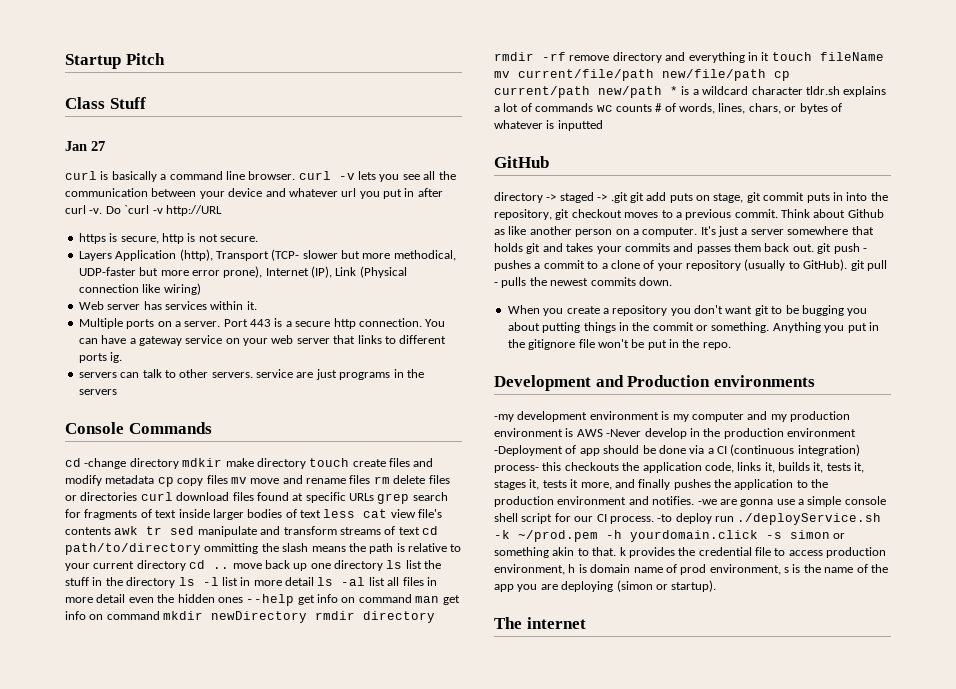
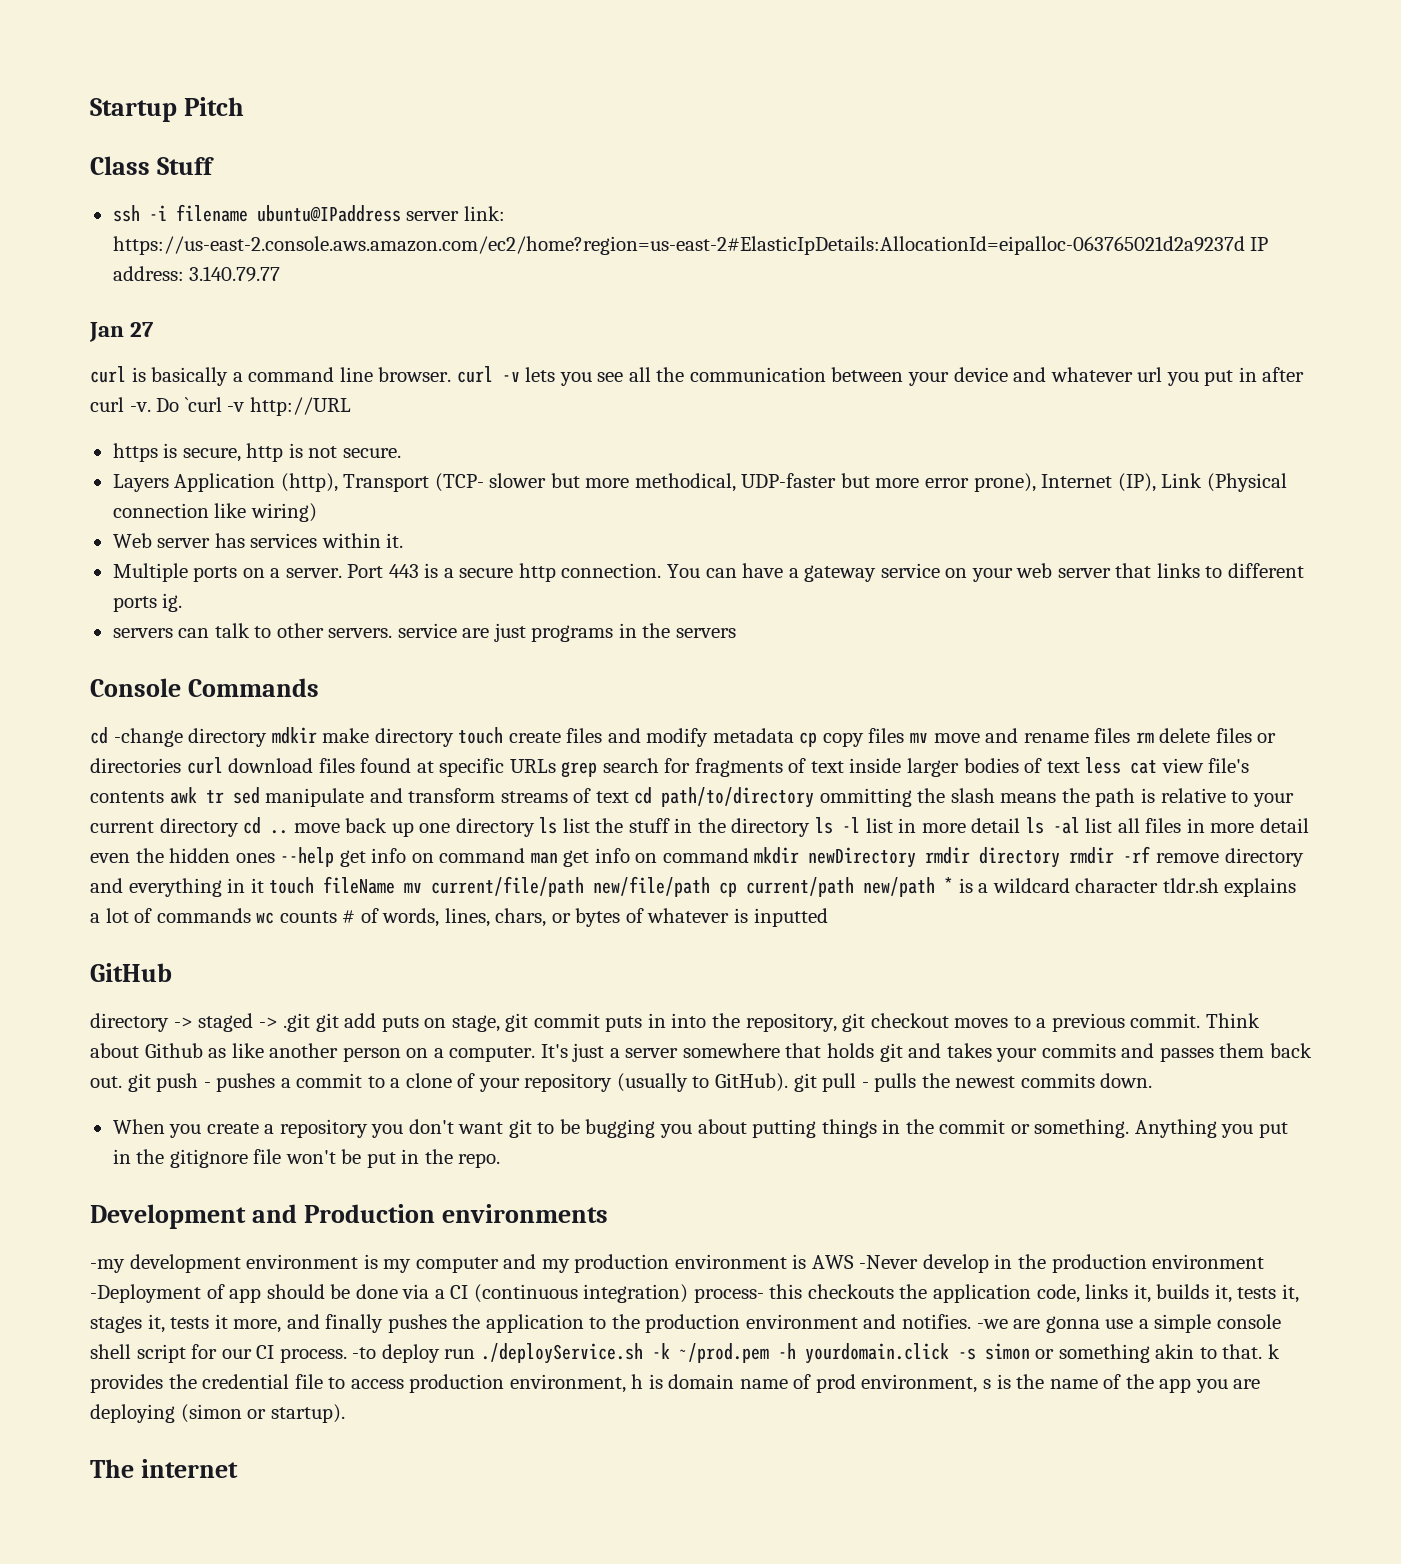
(146, 103) none -> [112,204,505,222] [112,236,1269,255] [112,266,281,282] // ssh -i filename ubuntu@IPaddress server link: https://us-east-2.console.aws.amazon.com/ec2/home?region=us-east-2#ElasticIpDetails:AllocationId=eipalloc-063765021d2a9237d IP address: 3.140.79.77

